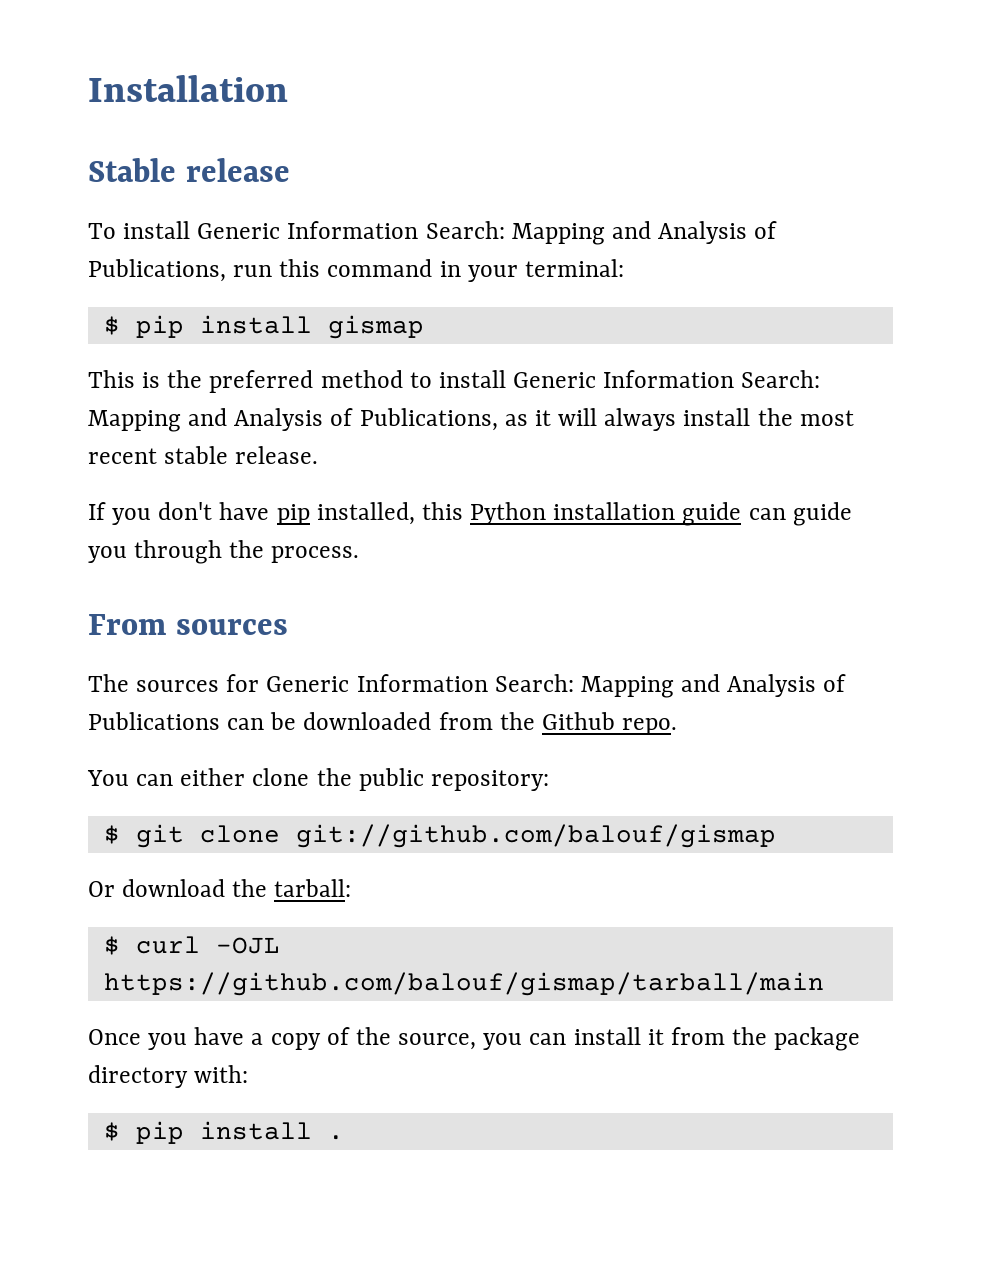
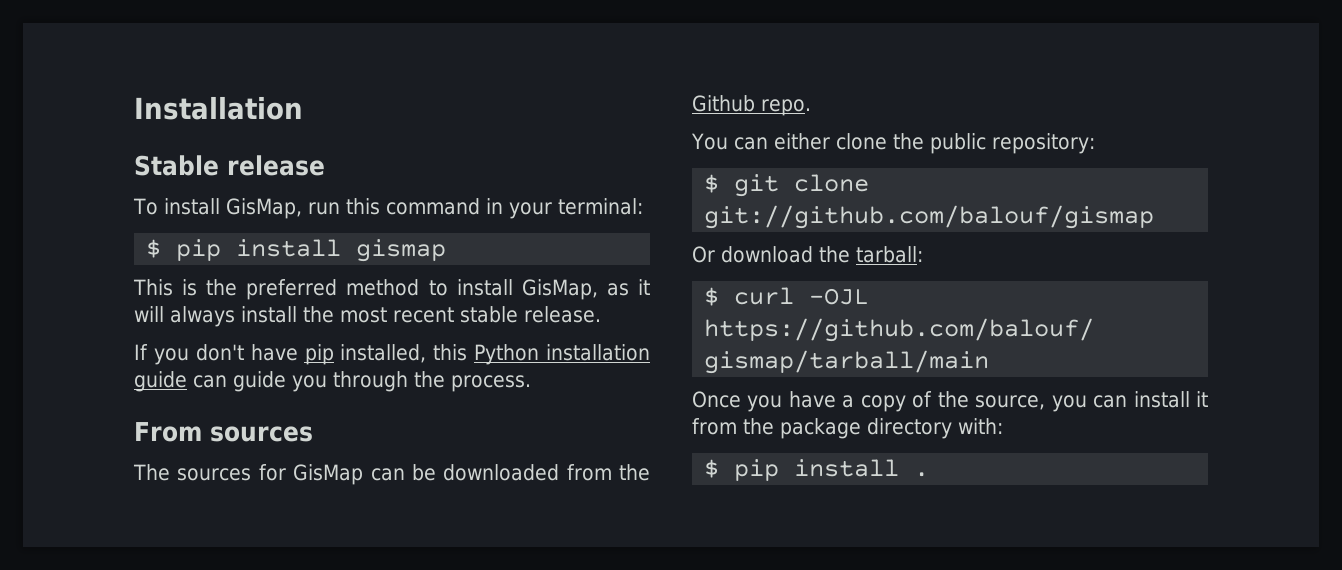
[197,221,778,245] [88,259,226,282] Generic Information Search: Mapping and Analysis of Publications, -> [225,198,302,219] GisMap,
[513,370,821,388] [88,408,498,432] Generic Information Search: Mapping and Analysis of Publications, -> [521,279,598,300] GisMap,
[266,674,847,698] [88,712,220,730] Generic Information Search: Mapping and Analysis of Publications -> [293,464,364,485] GisMap

